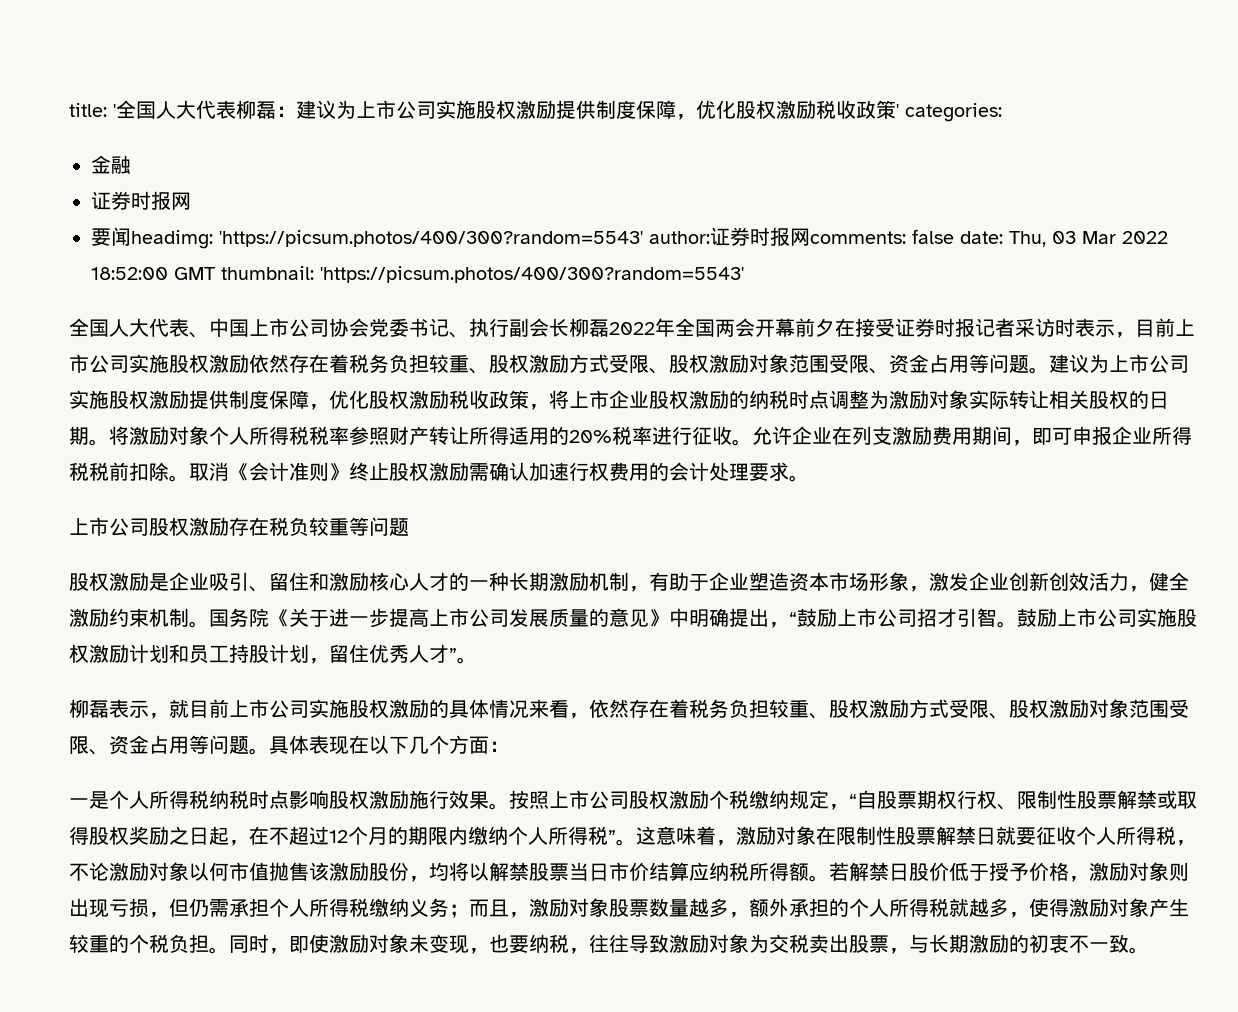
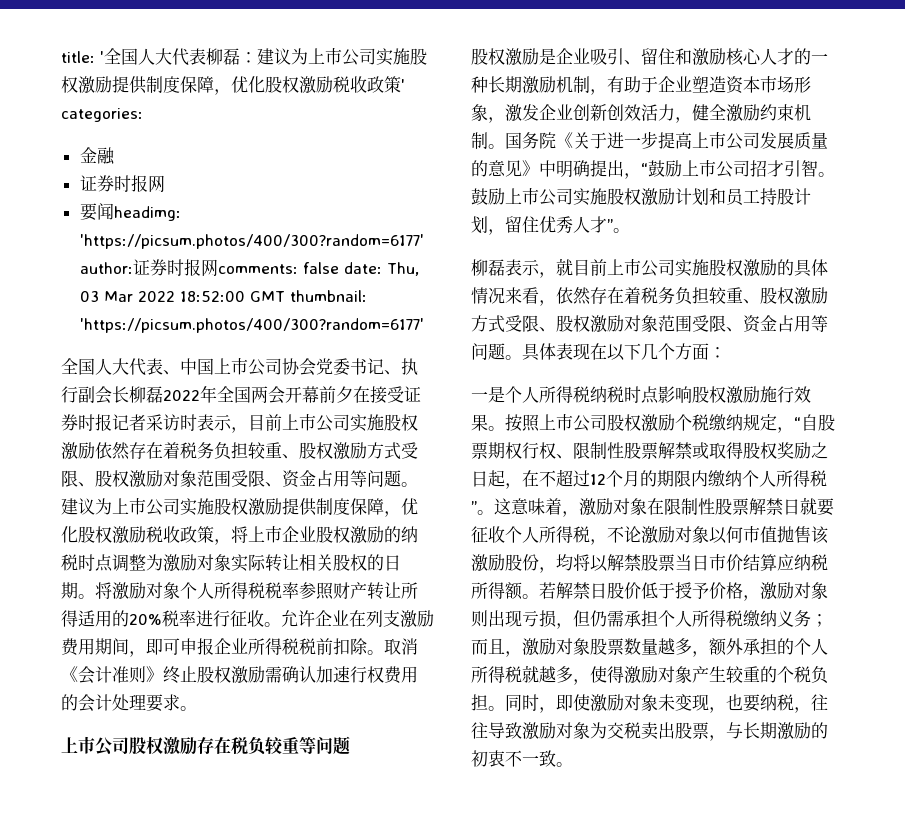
[219,230,643,247] 'https://picsum.photos/400/300?random=5543' -> [79,234,424,249] 'https://picsum.photos/400/300?random=6177'
[320,266,744,283] 'https://picsum.photos/400/300?random=5543' -> [79,318,424,333] 'https://picsum.photos/400/300?random=6177'

